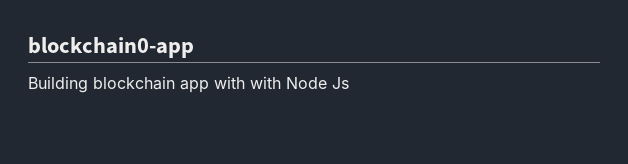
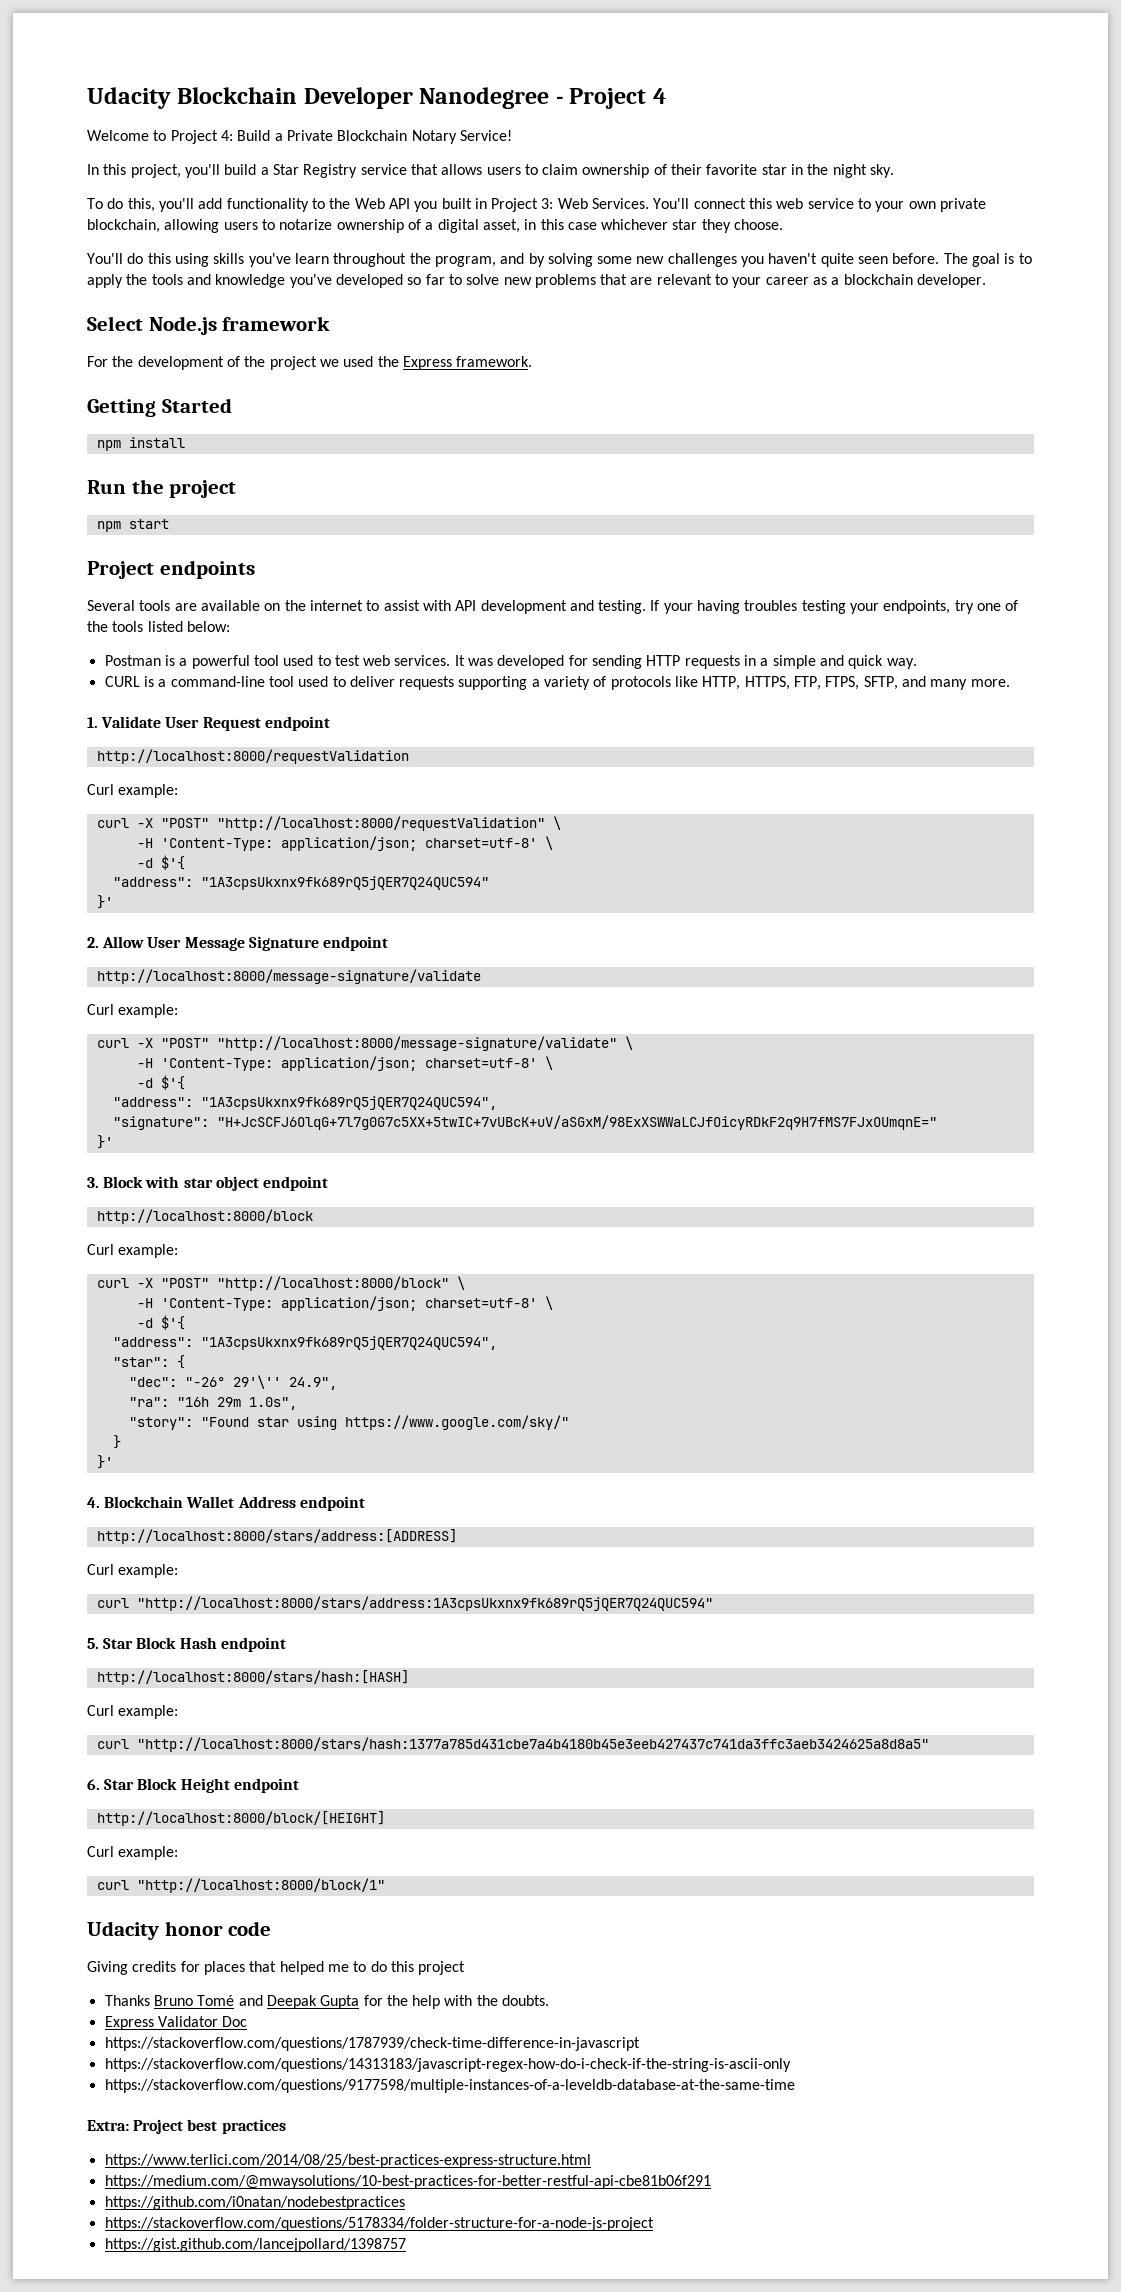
[28,37,194,58] [28,76,349,93] blockchain0-app // Building blockchain app with with Node Js -> [87,87,666,109] [87,130,512,144] [87,164,895,178] [87,198,987,212] [87,219,784,233] [87,253,1032,267] [87,274,987,288] [87,316,331,335] [87,356,533,370] [87,398,232,417] [96,437,185,451] [87,479,237,498] [96,519,169,532] [87,560,255,579] [87,600,1019,614] [87,621,230,632] [104,655,917,669] [104,676,1010,690] [87,716,330,731] [96,749,409,764] [87,784,179,798] [96,816,561,831] [136,836,553,851] [136,855,185,870] [112,876,489,890] [96,895,113,909] [87,936,388,951] [96,969,481,984] [87,1004,179,1018] [96,1036,633,1051] [136,1056,553,1071] [136,1075,185,1090] [112,1096,497,1110] [112,1115,937,1130] [96,1135,113,1149] [87,1176,328,1191] [96,1209,313,1224] [87,1244,179,1258] [96,1276,465,1291] [136,1296,553,1311] [136,1315,185,1330] [112,1336,497,1350] [112,1355,185,1369] [128,1375,337,1390] [128,1397,297,1410] [128,1415,569,1430] [112,1435,121,1449] [96,1455,113,1469] [87,1496,365,1511] [96,1529,457,1544] [87,1564,179,1578] [96,1596,713,1611] [87,1637,286,1652] [96,1670,409,1685] [87,1705,179,1719] [96,1737,929,1752] [87,1778,299,1793] [96,1811,385,1826] [87,1846,179,1860] [96,1878,385,1893] [87,1921,272,1940] [87,1961,466,1975] [104,1995,550,2009] [104,2016,248,2030] [104,2037,640,2051] [104,2058,791,2072] [104,2079,795,2093] [87,2119,286,2134] [104,2154,591,2168] [104,2175,711,2189] [104,2196,405,2210] [104,2217,654,2231] [104,2238,406,2252] Udacity Blockchain Developer Nanodegree - Project 4 // Welcome to Project 4: Build a Private Blockchain Notary Service! // In this project, you'll build a Star Registry service that allows users to claim ownership of their favorite star in the night sky. // To do this, you'll add functionality to the Web API you built in Project 3: Web Services. You'll connect this web service to your own private blockchain, allowing users to notarize ownership of a digital asset, in this case whichever star they choose. // You'll do this using skills you've learn throughout the program, and by solving some new challenges you haven't quite seen before. The goal is to apply the tools and knowledge you've developed so far to solve new problems that are relevant to your career as a blockchain developer. // Select Node.js framework // For the development of the project we used the Express framework. // Getting Started // npm install // Run the project // npm start // Project endpoints // Several tools are available on the internet to assist with API development and testing. If your having troubles testing your endpoints, try one of the tools listed below: // Postman is a powerful tool used to test web services. It was developed for sending HTTP requests in a simple and quick way. // CURL is a command-line tool used to deliver requests supporting a variety of protocols like HTTP, HTTPS, FTP, FTPS, SFTP, and many more. // 1. Validate User Request endpoint // http://localhost:8000/requestValidation // Curl example: // curl -X "POST" "http://localhost:8000/requestValidation" \ // -H 'Content-Type: application/json; charset=utf-8' \ // -d $'{ // "address": "1A3cpsUkxnx9fk689rQ5jQER7Q24QUC594" // }' // 2. Allow User Message Signature endpoint // http://localhost:8000/message-signature/validate // Curl example: // curl -X "POST" "http://localhost:8000/message-signature/validate" \ // -H 'Content-Type: application/json; charset=utf-8' \ // -d $'{ // "address": "1A3cpsUkxnx9fk689rQ5jQER7Q24QUC594", // "signature": "H+JcSCFJ6OlqG+7l7g0G7c5XX+5twIC+7vUBcK+uV/aSGxM/98ExXSWWaLCJfOicyRDkF2q9H7fMS7FJxOUmqnE=" // }' // 3. Block with star object endpoint // http://localhost:8000/block // Curl example: // curl -X "POST" "http://localhost:8000/block" \ // -H 'Content-Type: application/json; charset=utf-8' \ // -d $'{ // "address": "1A3cpsUkxnx9fk689rQ5jQER7Q24QUC594", // "star": { // "dec": "-26° 29'\'' 24.9", // "ra": "16h 29m 1.0s", // "story": "Found star using https://www.google.com/sky/" // } // }' // 4. Blockchain Wallet Address endpoint // http://localhost:8000/stars/address:[ADDRESS] // Curl example: // curl "http://localhost:8000/stars/address:1A3cpsUkxnx9fk689rQ5jQER7Q24QUC594" // 5. Star Block Hash endpoint // http://localhost:8000/stars/hash:[HASH] // Curl example: // curl "http://localhost:8000/stars/hash:1377a785d431cbe7a4b4180b45e3eeb427437c741da3ffc3aeb3424625a8d8a5" // 6. Star Block Height endpoint // http://localhost:8000/block/[HEIGHT] // Curl example: // curl "http://localhost:8000/block/1" // Udacity honor code // Giving credits for places that helped me to do this project // Thanks Bruno Tomé and Deepak Gupta for the help with the doubts. // Express Validator Doc // https://stackoverflow.com/questions/1787939/check-time-difference-in-javascript // https://stackoverflow.com/questions/14313183/javascript-regex-how-do-i-check-if-the-string-is-ascii-only // https://stackoverflow.com/questions/9177598/multiple-instances-of-a-leveldb-database-at-the-same-time // Extra: Project best practices // https://www.terlici.com/2014/08/25/best-practices-express-structure.html // https://medium.com/@mwaysolutions/10-best-practices-for-better-restful-api-cbe81b06f291 // https://github.com/i0natan/nodebestpractices // https://stackoverflow.com/questions/5178334/folder-structure-for-a-node-js-project // https://gist.github.com/lancejpollard/1398757

